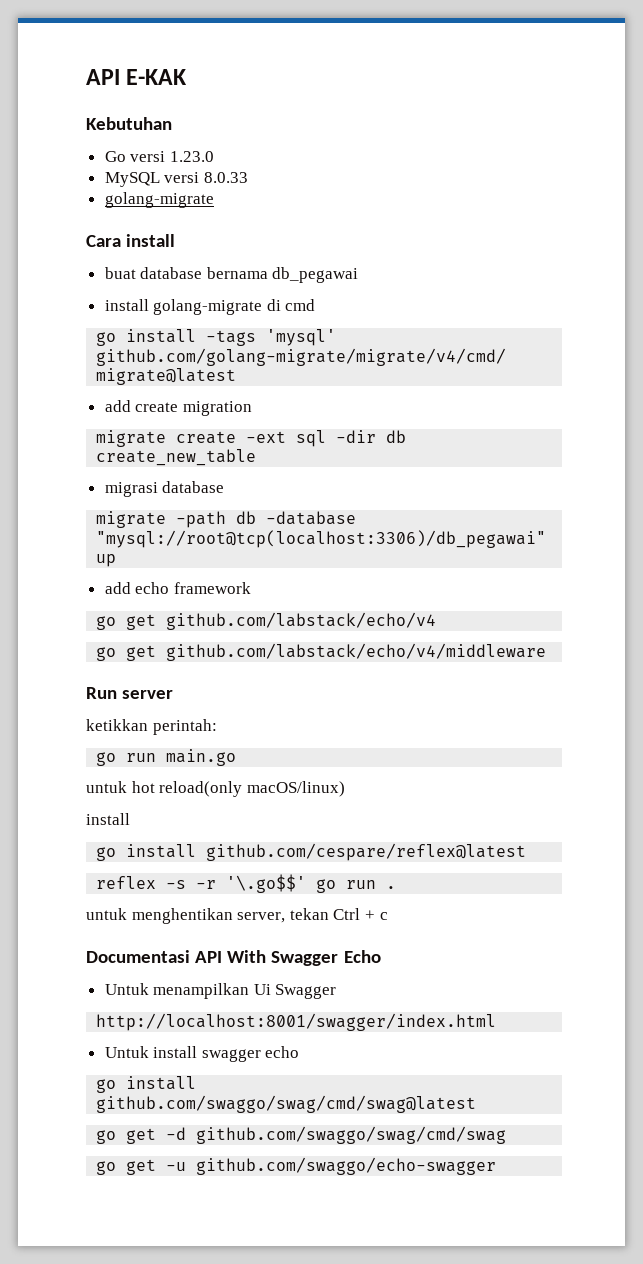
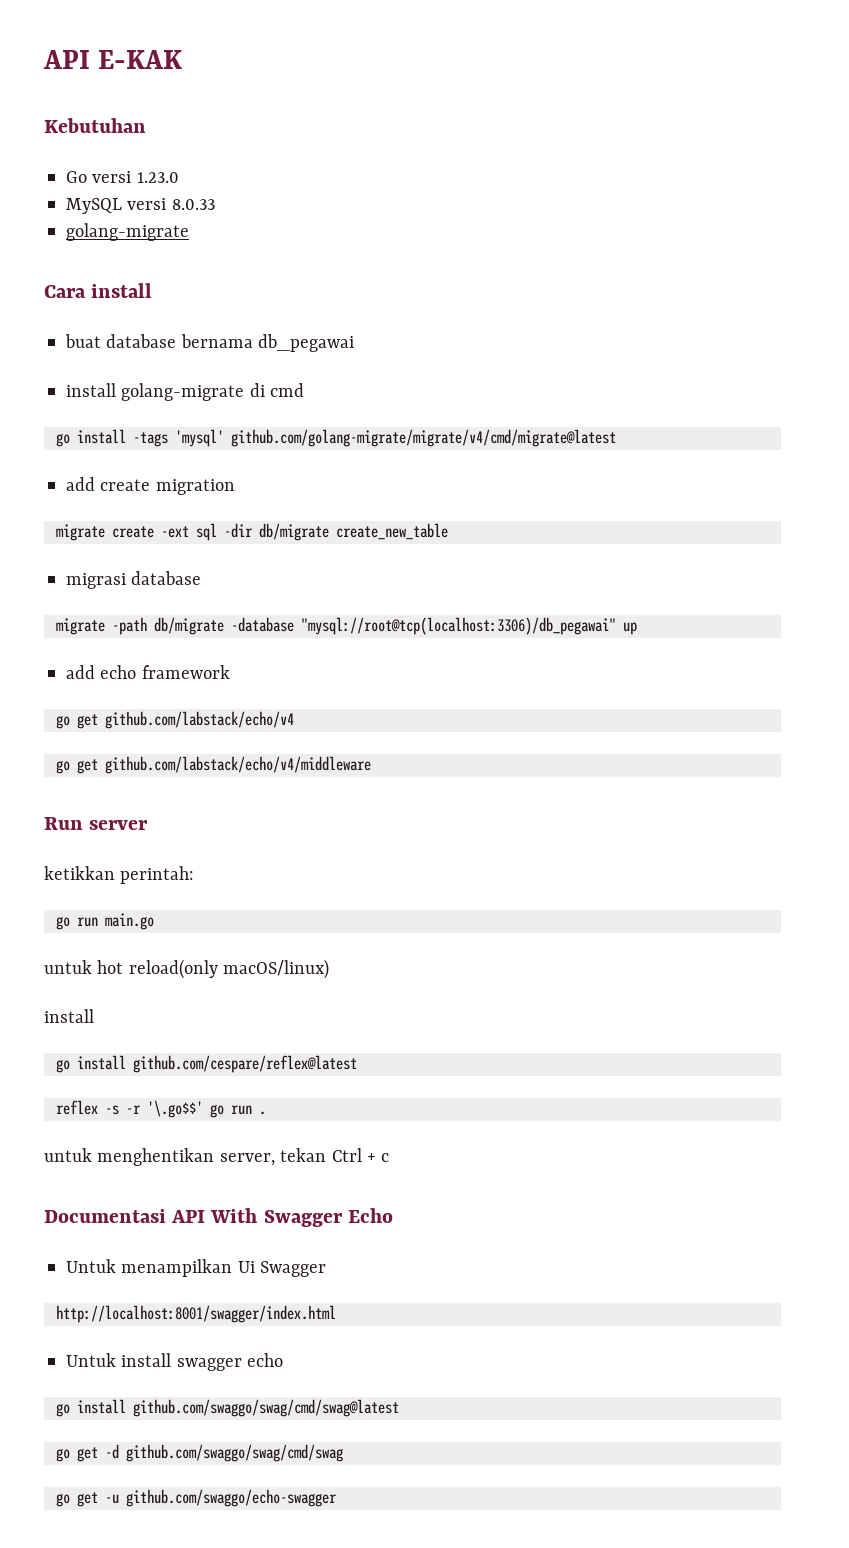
[386,430,407,443] db -> [259,523,329,541] db/migrate
[236,511,257,524] db -> [154,617,224,635] db/migrate

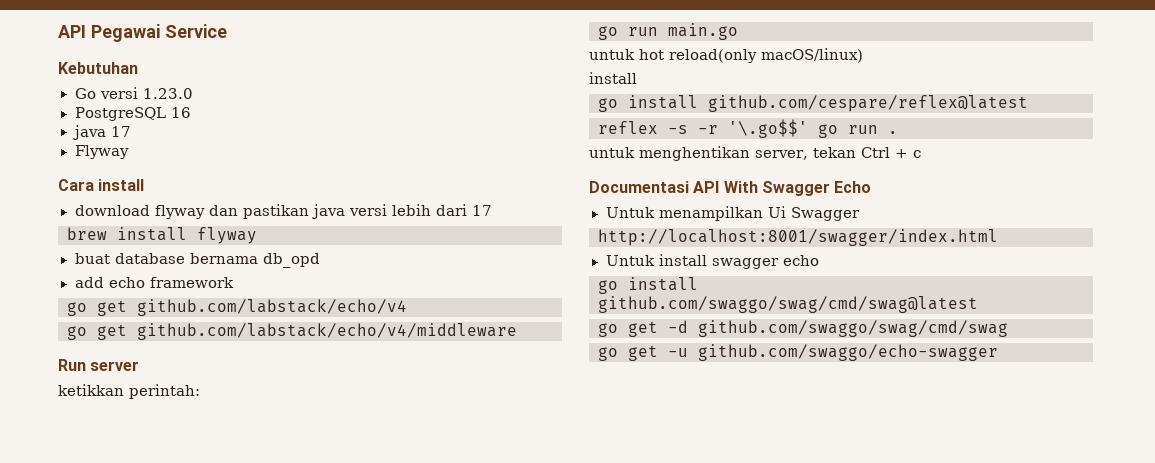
[43,50,183,69] API E-KAK -> [58,24,227,42] API Pegawai Service
[66,198,215,214] [66,223,189,241] [44,283,153,298] [65,334,355,352] [66,383,305,401] [56,429,616,447] [66,477,235,495] [56,523,448,541] [66,571,202,589] [56,617,637,635] MySQL versi 8.0.33 // golang-migrate // Cara install // buat database bernama db_pegawai // install golang-migrate di cmd // go install -tags 'mysql' github.com/golang-migrate/migrate/v4/cmd/migrate@latest // add create migration // migrate create -ext sql -dir db/migrate create_new_table // migrasi database // migrate -path db/migrate -database "mysql://root@tcp(localhost:3306)/db_pegawai" up -> [74,107,191,121] [72,125,131,140] [74,145,129,159] [58,179,145,191] [74,204,492,219] [67,227,257,244] [74,253,320,268] PostgreSQL 16 // java 17 // Flyway // Cara install // download flyway dan pastikan java versi lebih dari 17 // brew install flyway // buat database bernama db_opd

